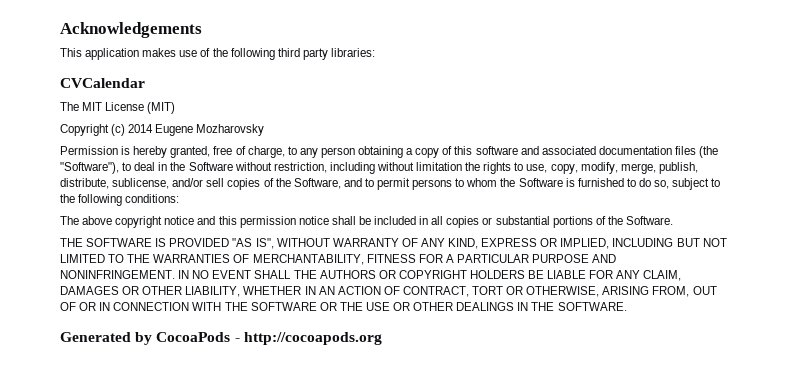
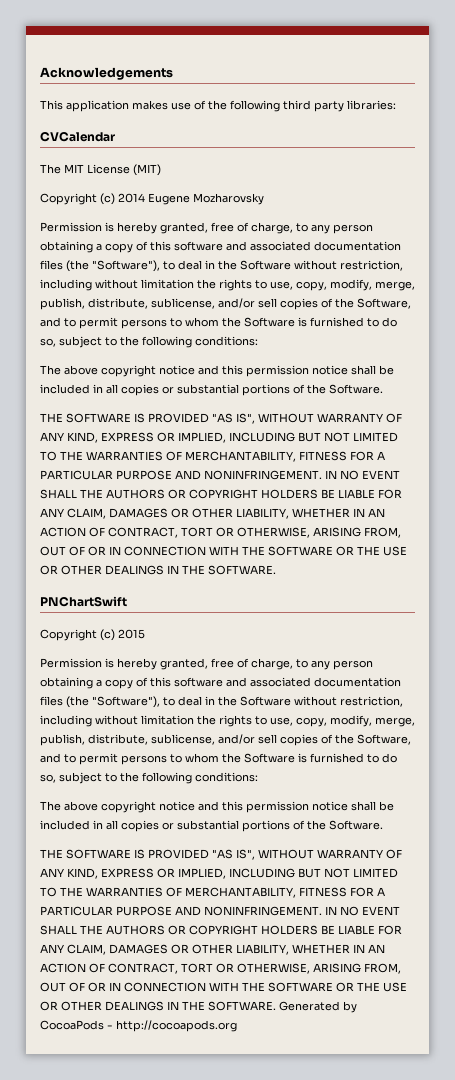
(627, 306) none -> [40,596,127,607] [40,629,145,641] [40,658,373,670] [40,677,401,689] [40,696,403,708] [40,715,415,727] [40,734,411,746] [40,753,397,765] [40,772,258,784] [40,801,394,813] [40,820,383,832] [40,849,402,860] [40,868,398,879] [40,887,385,898] [40,906,400,916] [40,925,402,935] [40,944,385,955] [40,963,401,974] [40,982,407,992] [40,1001,276,1011] PNChartSwift // Copyright (c) 2015 // Permission is hereby granted, free of charge, to any person obtaining a copy of this software and associated documentation files (the "Software"), to deal in the Software without restriction, including without limitation the rights to use, copy, modify, merge, publish, distribute, sublicense, and/or sell copies of the Software, and to permit persons to whom the Software is furnished to do so, subject to the following conditions: // The above copyright notice and this permission notice shall be included in all copies or substantial portions of the Software. // THE SOFTWARE IS PROVIDED "AS IS", WITHOUT WARRANTY OF ANY KIND, EXPRESS OR IMPLIED, INCLUDING BUT NOT LIMITED TO THE WARRANTIES OF MERCHANTABILITY, FITNESS FOR A PARTICULAR PURPOSE AND NONINFRINGEMENT. IN NO EVENT SHALL THE AUTHORS OR COPYRIGHT HOLDERS BE LIABLE FOR ANY CLAIM, DAMAGES OR OTHER LIABILITY, WHETHER IN AN ACTION OF CONTRACT, TORT OR OTHERWISE, ARISING FROM, OUT OF OR IN CONNECTION WITH THE SOFTWARE OR THE USE OR OTHER DEALINGS IN THE SOFTWARE.

